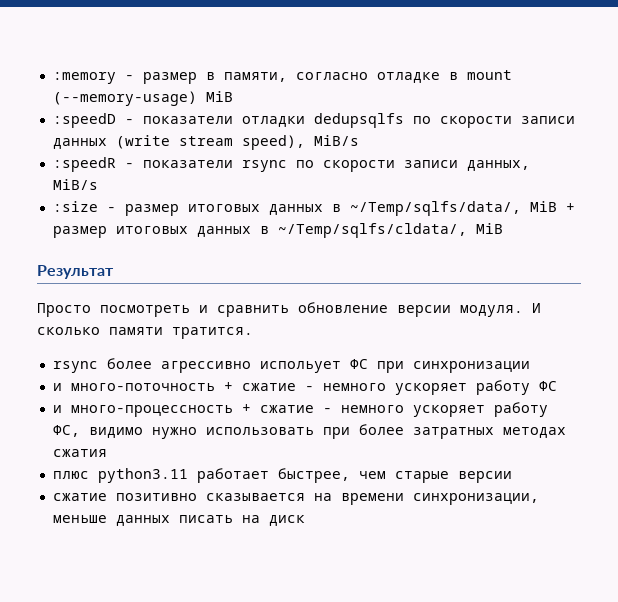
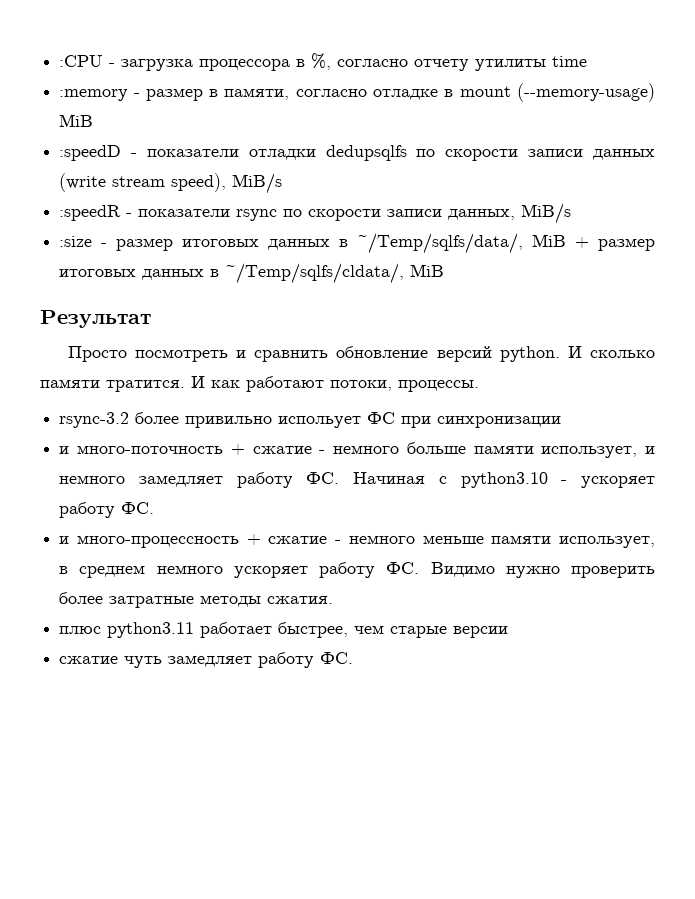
(52, 78) none -> [59,53,588,71] :CPU - загрузка процессора в %, согласно отчету утилиты time //
[397,305,523,317] версии модуля. -> [436,346,560,362] версий python.
[52,358,251,373] // rsync более агрессивно -> [191,376,479,392] [59,412,273,428] И как работают потоки, процессы. // rsync-3.2 более привильно
[394,380,557,395] ускоряет работу ФС -> [406,442,655,458] [59,472,655,488] [59,502,155,518] больше памяти использует, и немного замедляет работу ФС. Начиная с python3.10 - ускоряет работу ФС.
[412,402,548,417] [52,424,566,439] [52,449,107,457] ускоряет работу ФС, видимо нужно использовать при более затратных методах сжатия -> [422,535,655,548] [59,562,655,578] [59,592,334,608] меньше памяти использует, в среднем немного ускоряет работу ФС. Видимо нужно проверить более затратные методы сжатия.
[115,493,539,505] [52,515,305,526] позитивно сказывается на времени синхронизации, меньше данных писать на диск -> [124,652,354,668] чуть замедляет работу ФС.

